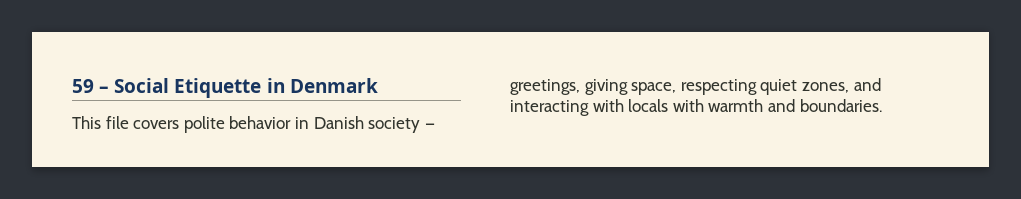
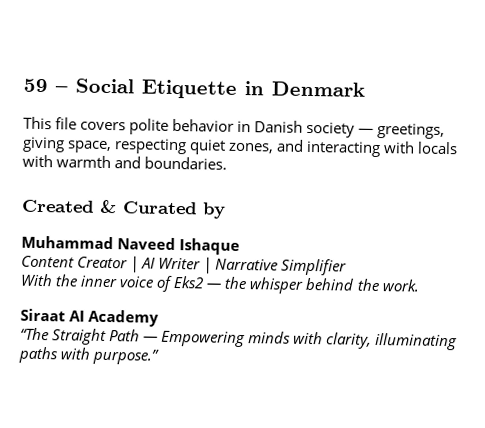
(882, 105) none -> [22,199,226,219] [21,235,241,255] [21,255,348,276] [20,273,420,294] [20,308,160,327] [20,327,459,351] [18,346,160,365] // Created & Curated by // Muhammad Naveed Ishaque // Content Creator | AI Writer | Narrative Simplifier // With the inner voice of Eks2 — the whisper behind the work. // Siraat AI Academy // “The Straight Path — Empowering minds with clarity, illuminating paths with purpose.”

